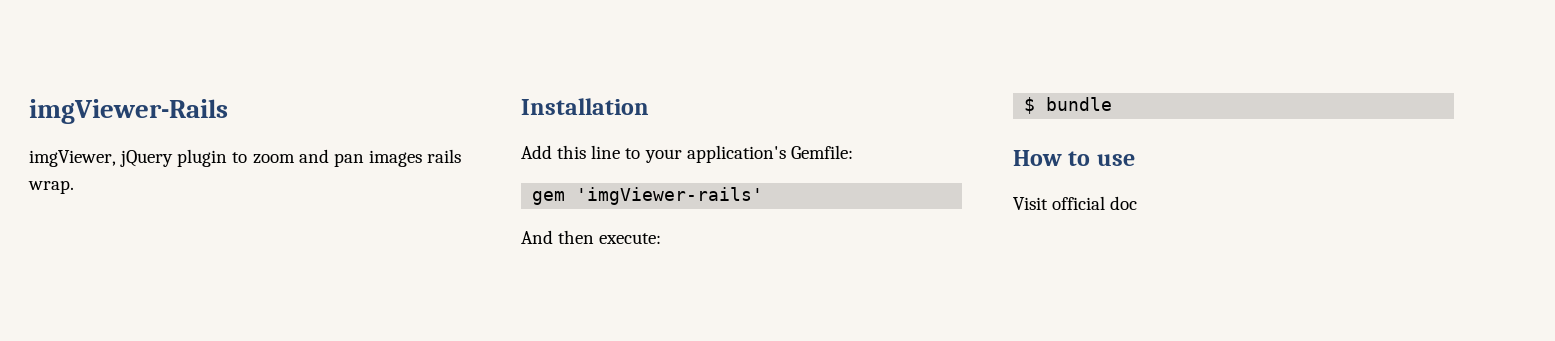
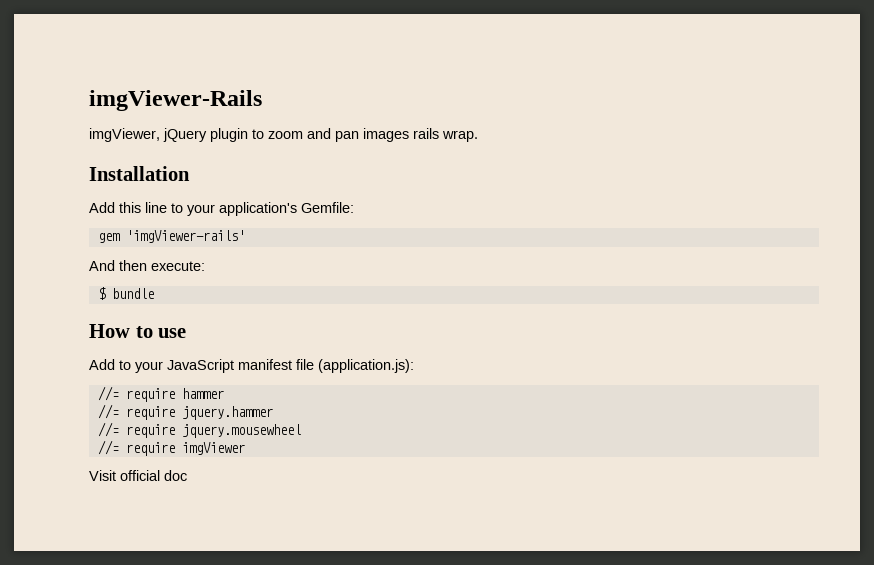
(1135, 160) none -> [89,359,414,373] [97,386,224,402] [97,404,273,420] [97,422,301,438] [97,440,245,456] // Add to your JavaScript manifest file (application.js): // //= require hammer // //= require jquery.hammer // //= require jquery.mousewheel // //= require imgViewer

